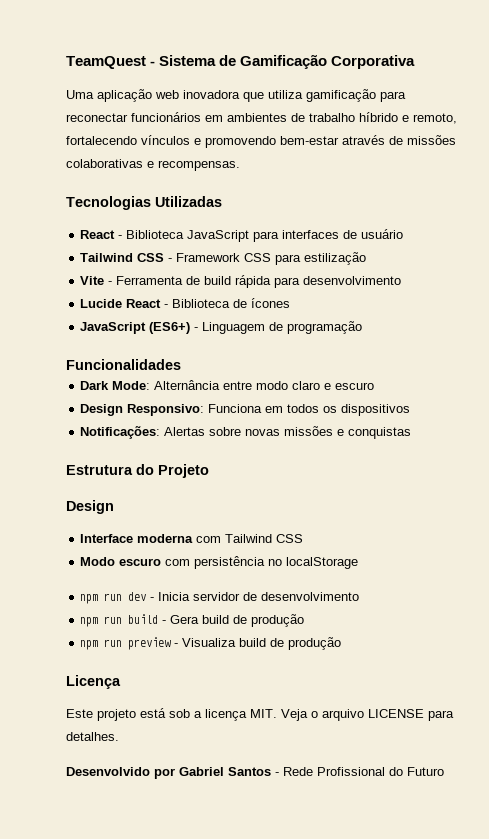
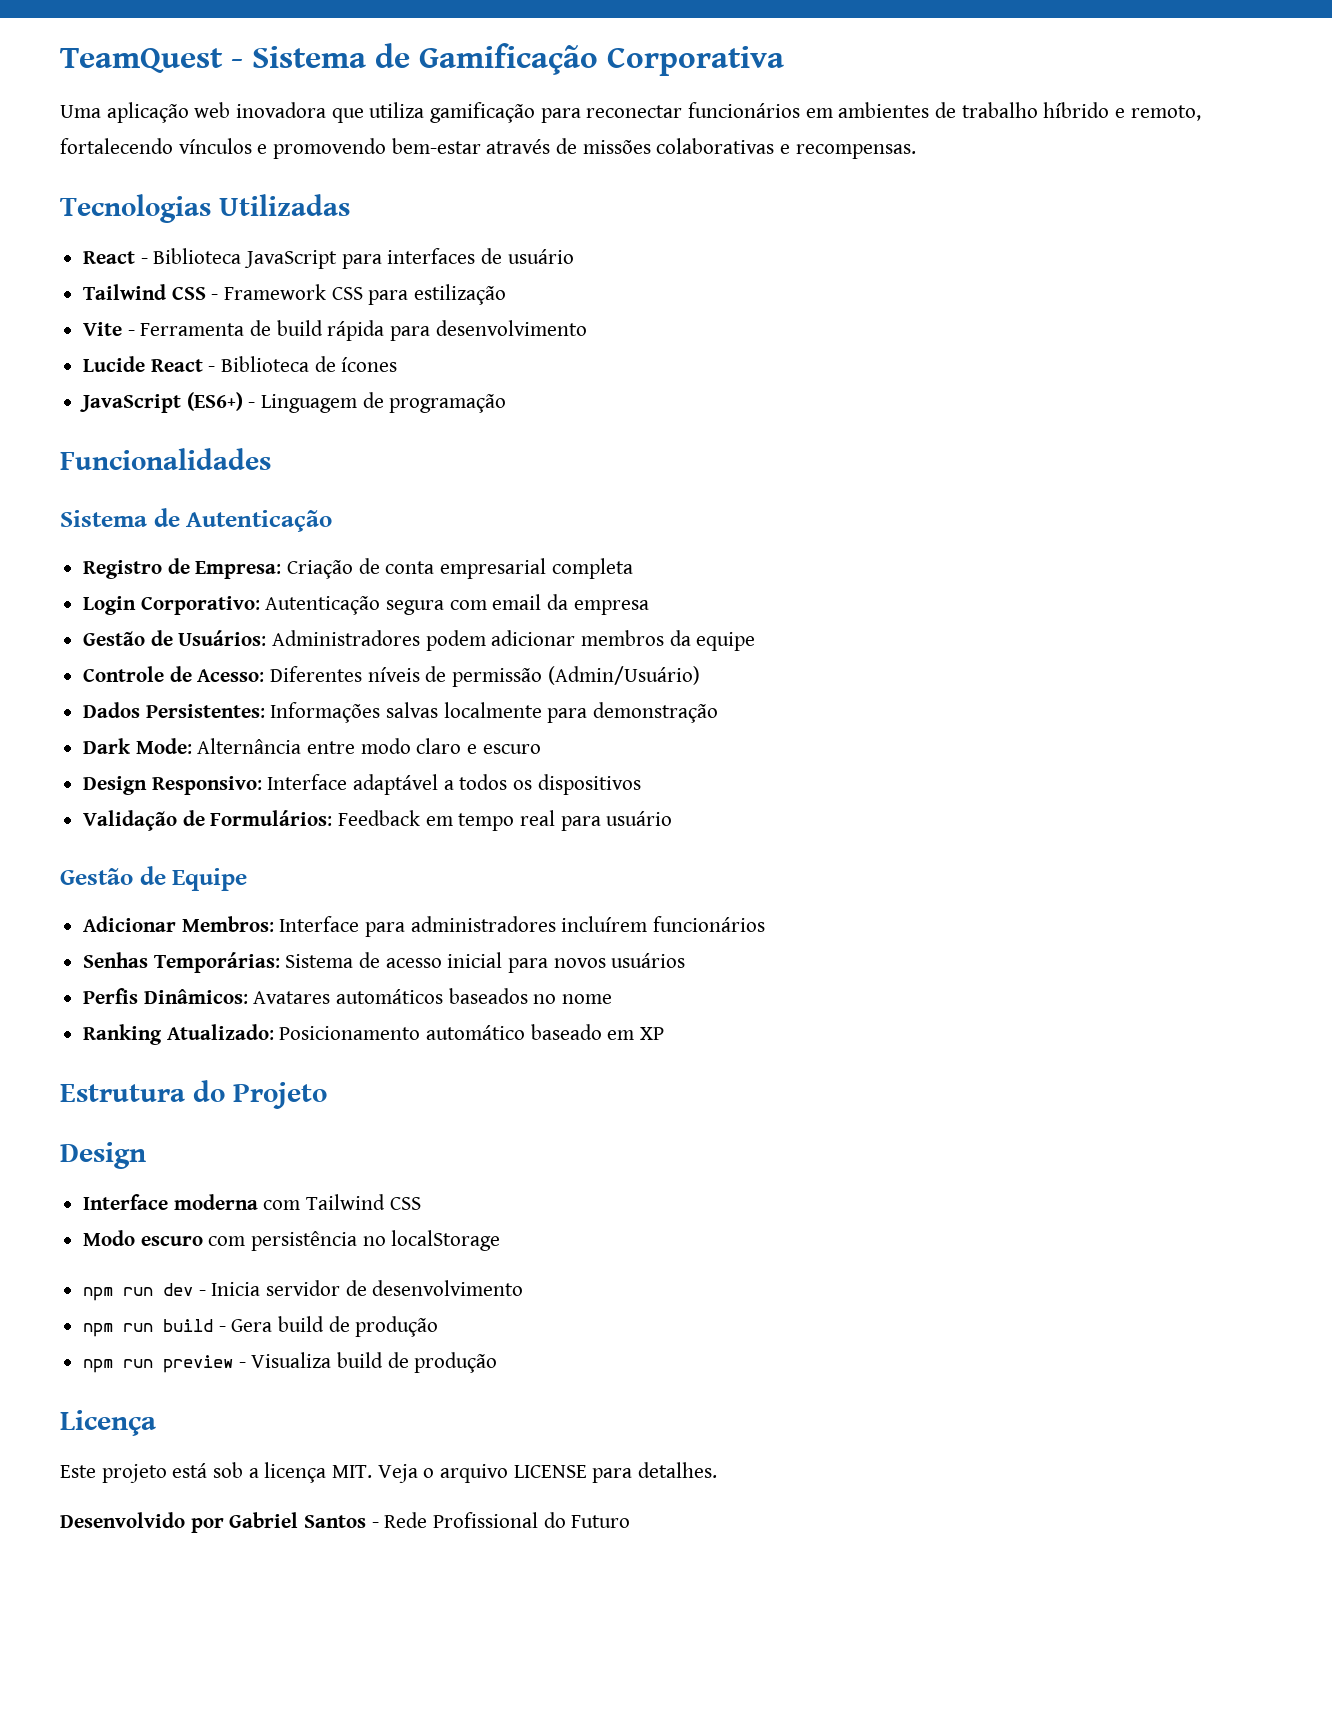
(181, 364) none -> [60,508,333,532] [83,558,633,579] [83,594,649,615] [83,630,756,651] [83,666,700,687] [83,702,719,723] // Sistema de Autenticação // Registro de Empresa: Criação de conta empresarial completa // Login Corporativo: Autenticação segura com email da empresa // Gestão de Usuários: Administradores podem adicionar membros da equipe // Controle de Acesso: Diferentes níveis de permissão (Admin/Usuário) // Dados Persistentes: Informações salvas localmente para demonstração
[208,404,284,413] Funciona em -> [267,774,454,795] Interface adaptável a
[80,426,412,439] Notificações: Alertas sobre novas missões e conquistas -> [83,810,673,831] [60,866,248,891] [83,916,766,937] [83,952,686,973] [83,988,613,1004] [83,1024,665,1045] Validação de Formulários: Feedback em tempo real para usuário // Gestão de Equipe // Adicionar Membros: Interface para administradores incluírem funcionários // Senhas Temporárias: Sistema de acesso inicial para novos usuários // Perfis Dinâmicos: Avatares automáticos baseados no nome // Ranking Atualizado: Posicionamento automático baseado em XP

